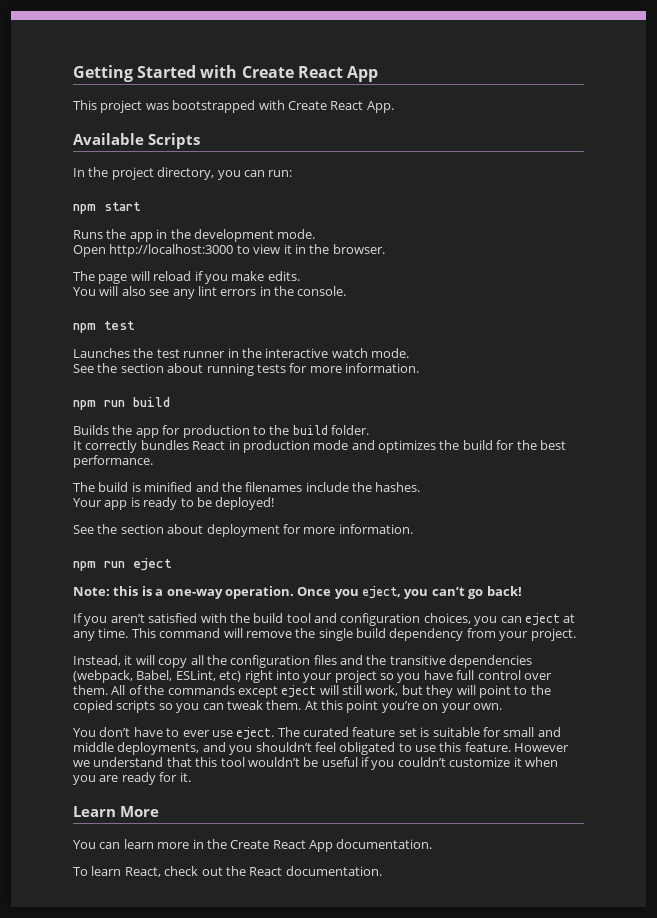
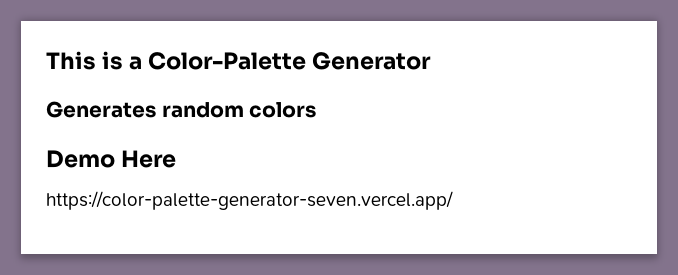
[73,65,378,82] [73,100,394,113] [73,133,200,149] [73,167,293,180] [73,202,141,214] [73,229,316,242] [73,244,385,257] [73,271,300,284] [73,286,347,299] [73,321,135,333] [73,348,409,358] [73,363,419,376] [73,397,170,410] [73,425,369,438] [73,440,566,453] [73,455,153,468] [73,482,421,492] [73,497,275,510] [73,524,413,537] [73,558,172,571] [73,586,522,599] [73,613,576,626] [73,628,576,641] [73,655,533,668] [73,670,552,683] [73,685,551,698] [73,700,502,713] [73,727,561,740] [73,742,570,755] [73,757,558,770] [73,772,191,785] [73,806,159,817] [73,839,433,852] [73,866,382,877] Getting Started with Create React App // This project was bootstrapped with Create React App. // Available Scripts // In the project directory, you can run: // npm start // Runs the app in the development mode. // Open http://localhost:3000 to view it in the browser. // The page will reload if you make edits. // You will also see any lint errors in the console. // npm test // Launches the test runner in the interactive watch mode. // See the section about running tests for more information. // npm run build // Builds the app for production to the build folder. // It correctly bundles React in production mode and optimizes the build for the best performance. // The build is minified and the filenames include the hashes. // Your app is ready to be deployed! // See the section about deployment for more information. // npm run eject // Note: this is a one-way operation. Once you eject, you can’t go back! // If you aren’t satisfied with the build tool and configuration choices, you can eject at any time. This command will remove the single build dependency from your project. // Instead, it will copy all the configuration files and the transitive dependencies (webpack, Babel, ESLint, etc) right into your project so you have full control over them. All of the commands except eject will still work, but they will point to the copied scripts so you can tweak them. At this point you’re on your own. // You don’t have to ever use eject. The curated feature set is suitable for small and middle deployments, and you shouldn’t feel obligated to use this feature. However we understand that this tool wouldn’t be useful if you couldn’t customize it when you are ready for it. // Learn More // You can learn more in the Create React App documentation. // To learn React, check out the React documentation. -> [46,51,432,70] [46,101,317,118] [46,150,177,168] [46,191,453,210] This is a Color-Palette Generator // Generates random colors // Demo Here // https://color-palette-generator-seven.vercel.app/

